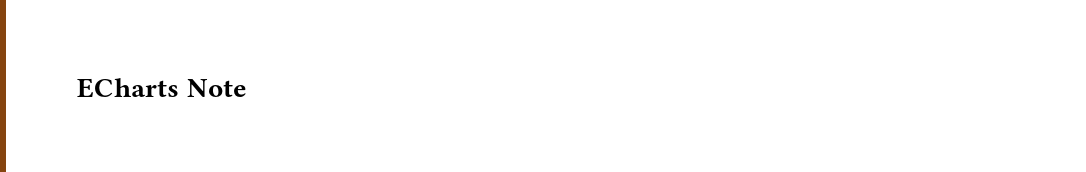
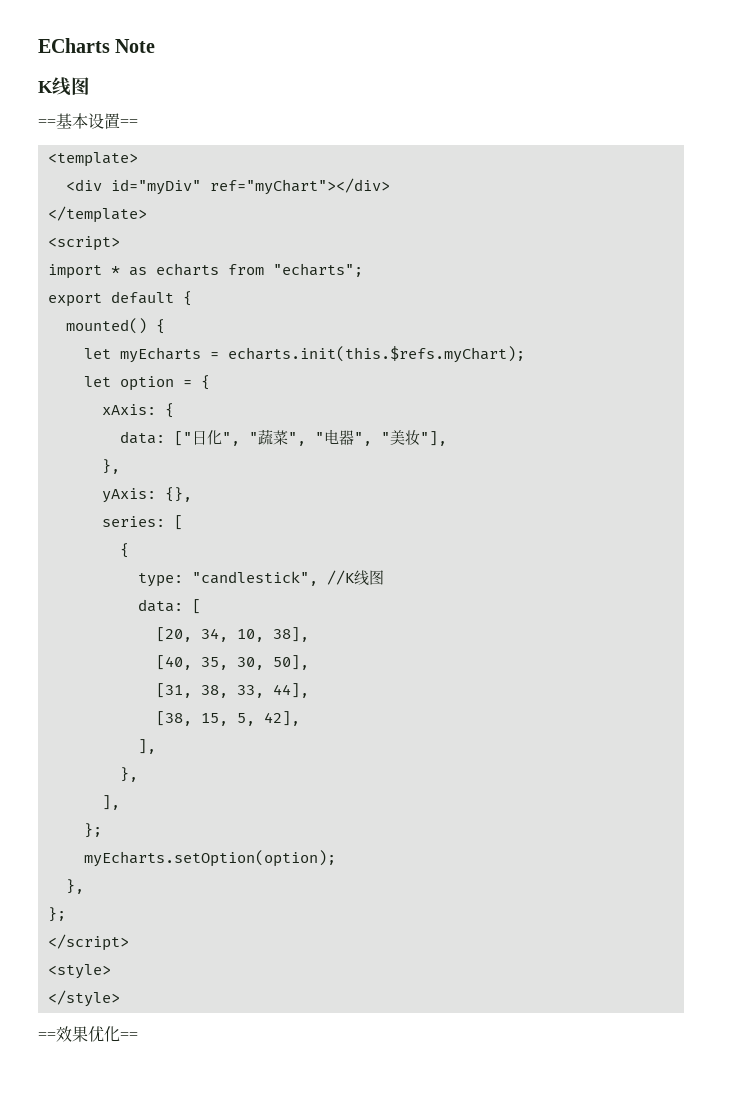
(247, 88) none -> [38,77,90,96] [38,113,138,129] [47,152,138,167] [65,178,390,195] [47,206,147,223] [47,236,120,251] [47,263,363,279] [47,291,192,307] [65,318,165,334] [83,346,525,363] [83,375,210,391] [101,403,174,418] [119,429,447,446] [101,459,120,474] [101,487,192,503] [101,515,183,530] [119,543,129,558] [137,570,384,587] [137,599,201,614] [155,627,309,642] [155,655,309,670] [155,683,309,698] [155,711,300,726] [137,739,156,754] [119,767,138,782] [101,795,120,810] [83,823,102,838] [83,850,336,867] [65,879,84,894] [47,907,66,922] [47,934,129,951] [47,964,111,979] [47,990,120,1007] [38,1026,138,1042] // K线图 // ==基本设置== // <template> // <div id="myDiv" ref="myChart"></div> // </template> // <script> // import * as echarts from "echarts"; // export default { // mounted() { // let myEcharts = echarts.init(this.$refs.myChart); // let option = { // xAxis: { // data: ["日化", "蔬菜", "电器", "美妆"], // }, // yAxis: {}, // series: [ // { // type: "candlestick", //K线图 // data: [ // [20, 34, 10, 38], // [40, 35, 30, 50], // [31, 38, 33, 44], // [38, 15, 5, 42], // ], // }, // ], // }; // myEcharts.setOption(option); // }, // }; // </script> // <style> // </style> // ==效果优化==

